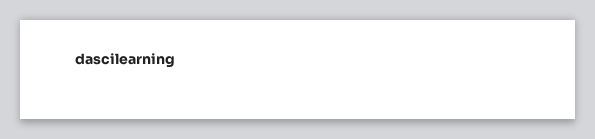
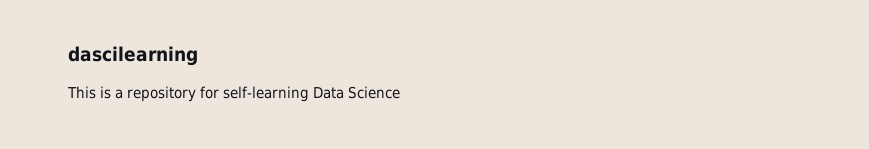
(175, 60) none -> [67,86,401,102] // This is a repository for self-learning Data Science

